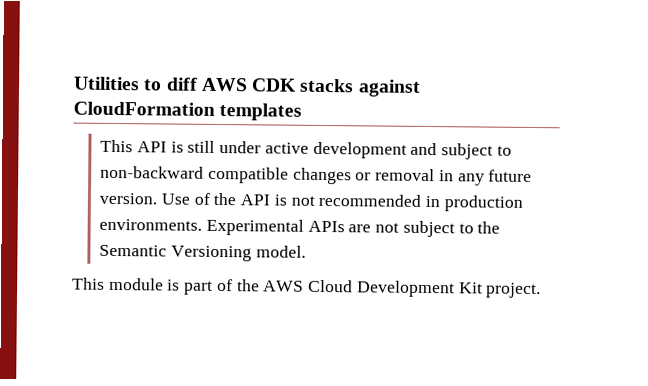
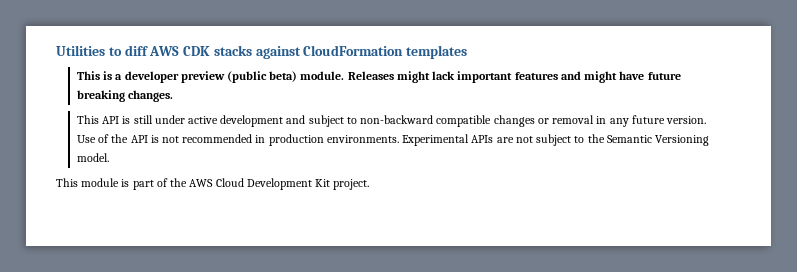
(303, 111) none -> [76,71,681,83] [76,90,174,102] // This is a developer preview (public beta) module. Releases might lack important features and might have future breaking changes.

